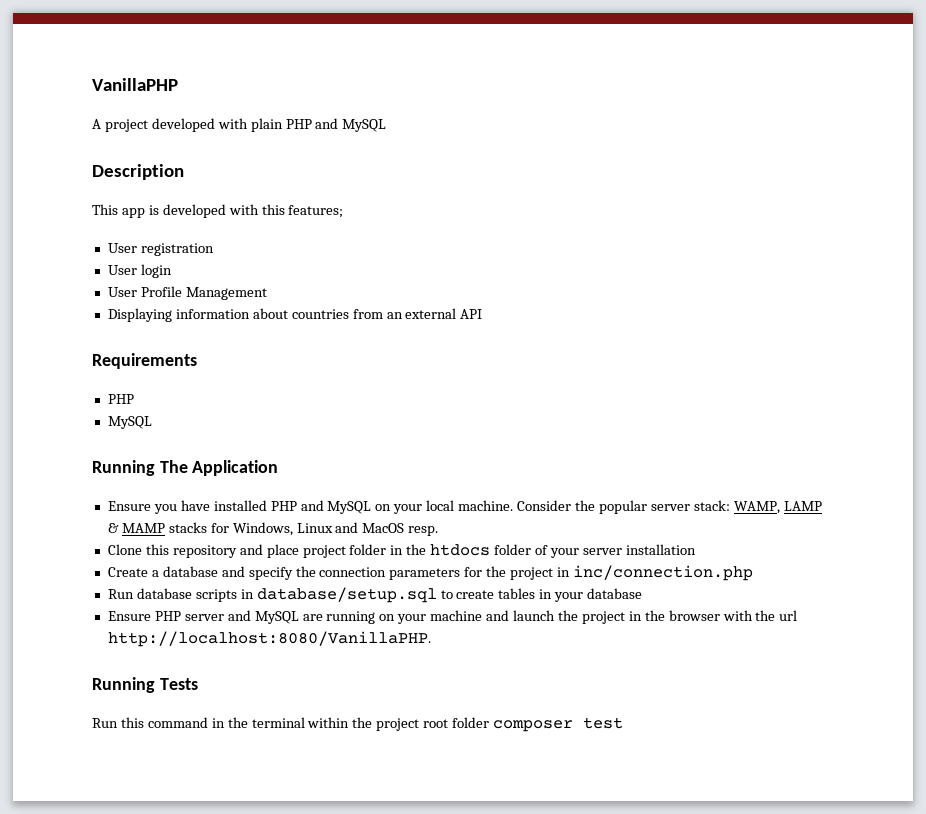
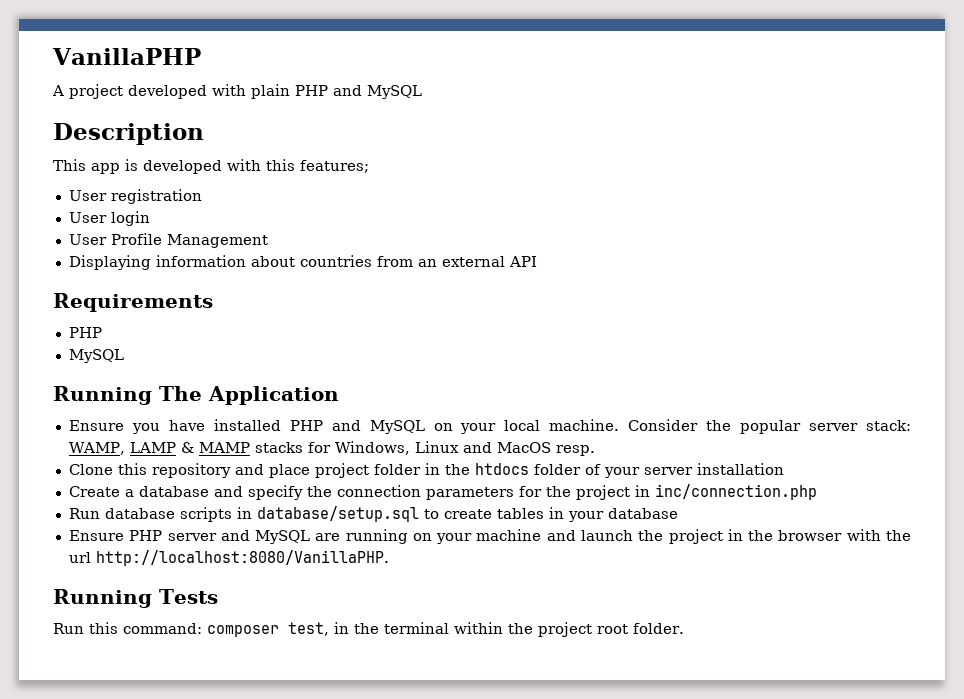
[147,717,208,728] command -> [123,622,329,637] command: composer test,
[452,717,624,732] folder composer test -> [633,623,684,634] folder.

